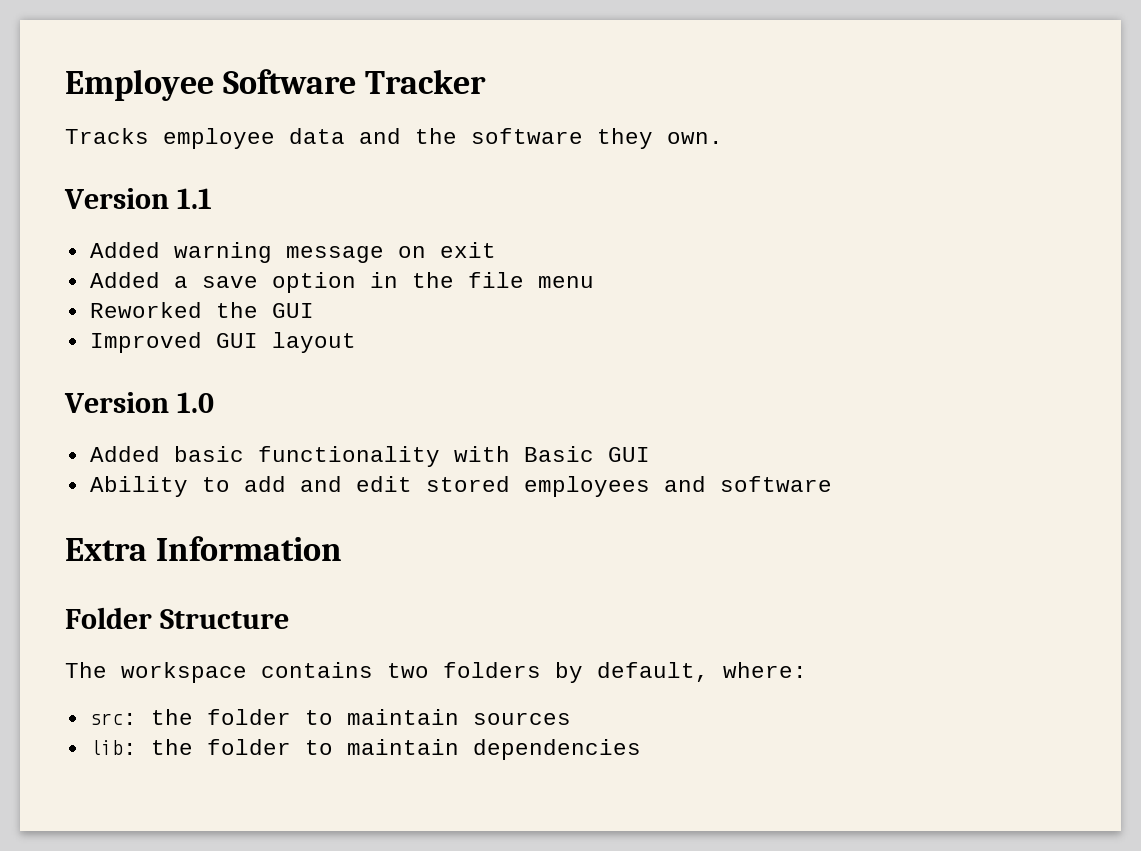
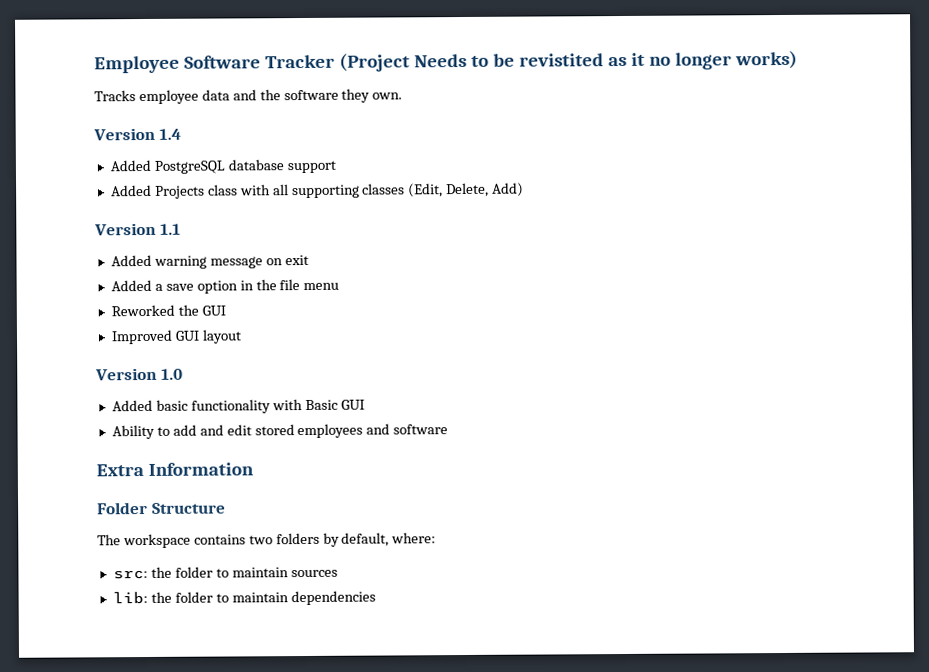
(487, 81) none -> [338,50,798,72] (Project Needs to be revistited as it no longer works)
(723, 138) none -> [93,127,181,141] [109,159,336,174] [110,182,525,199] // Version 1.4 // Added PostgreSQL database support // Added Projects class with all supporting classes (Edit, Delete, Add)

